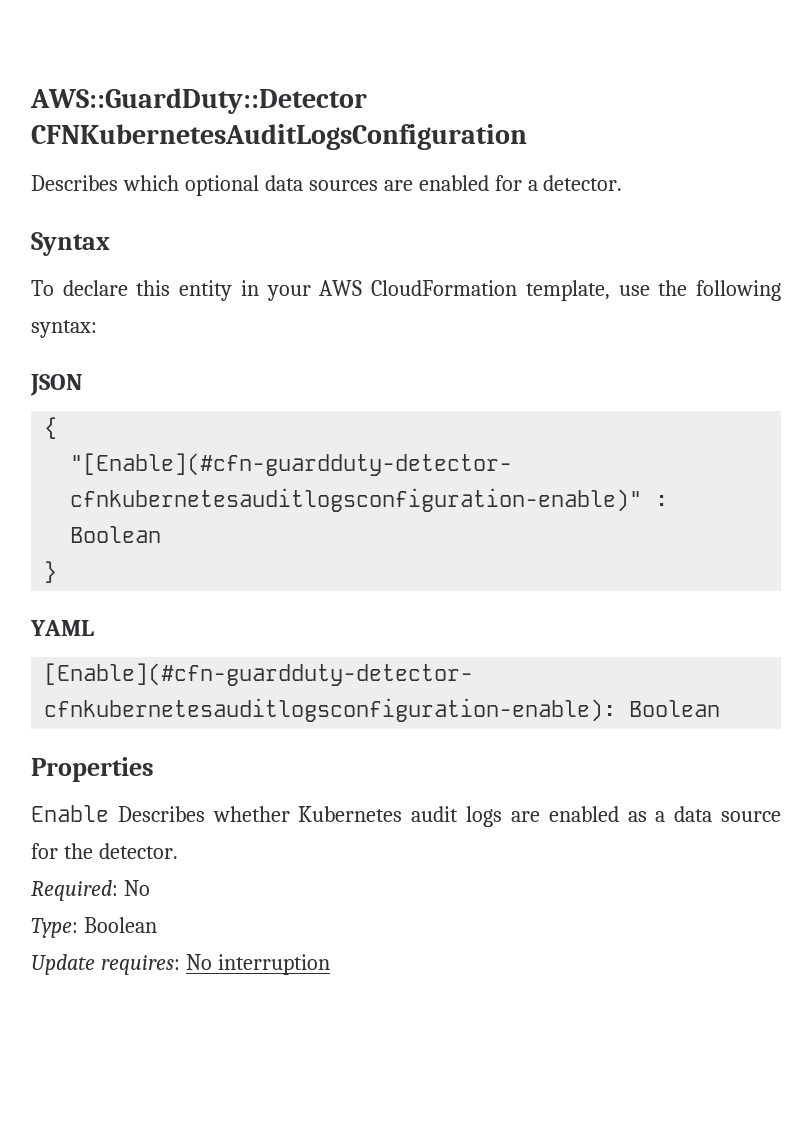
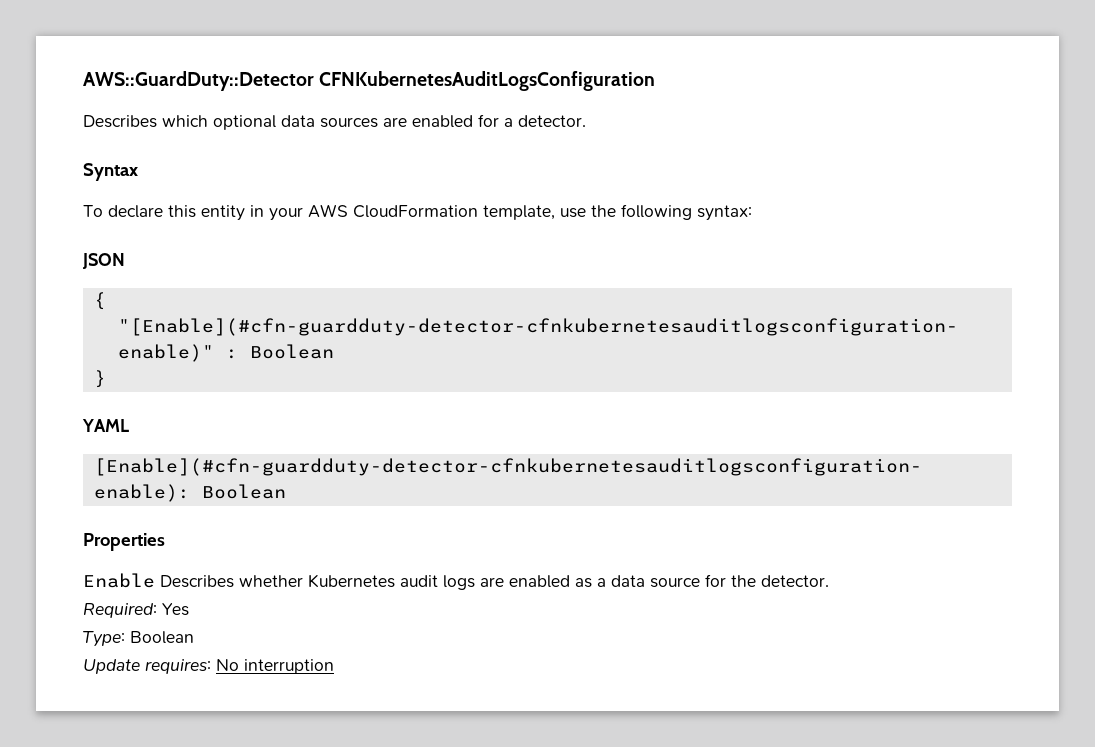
[123,880,150,896] No -> [162,603,189,616] Yes

